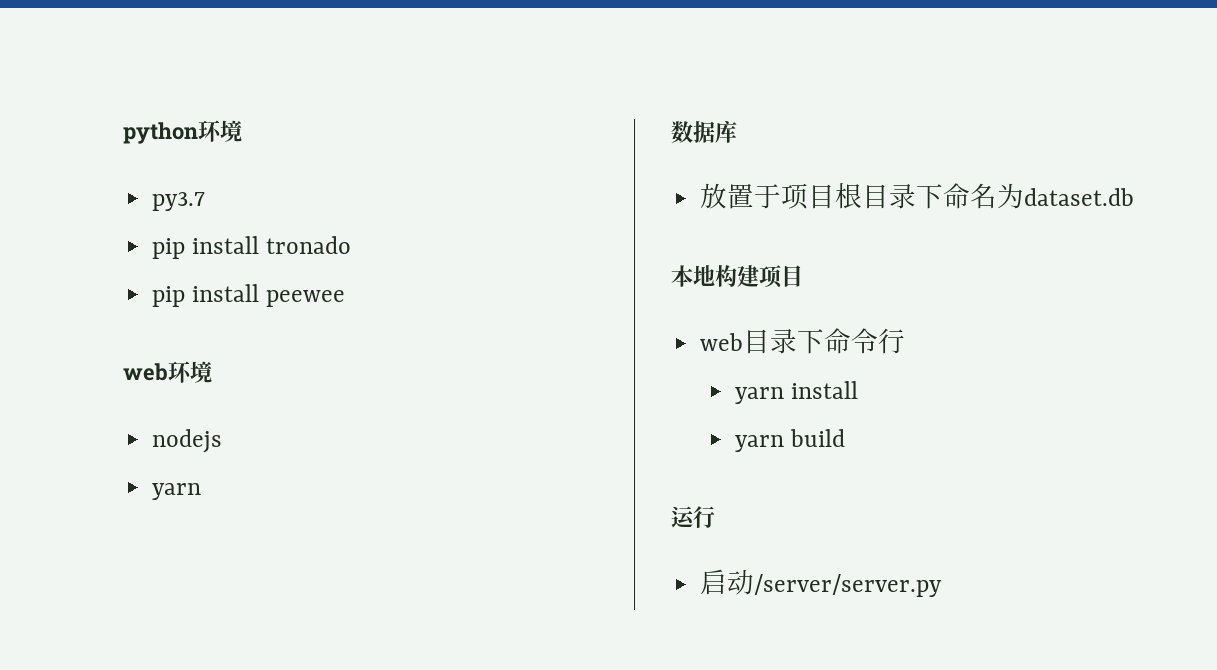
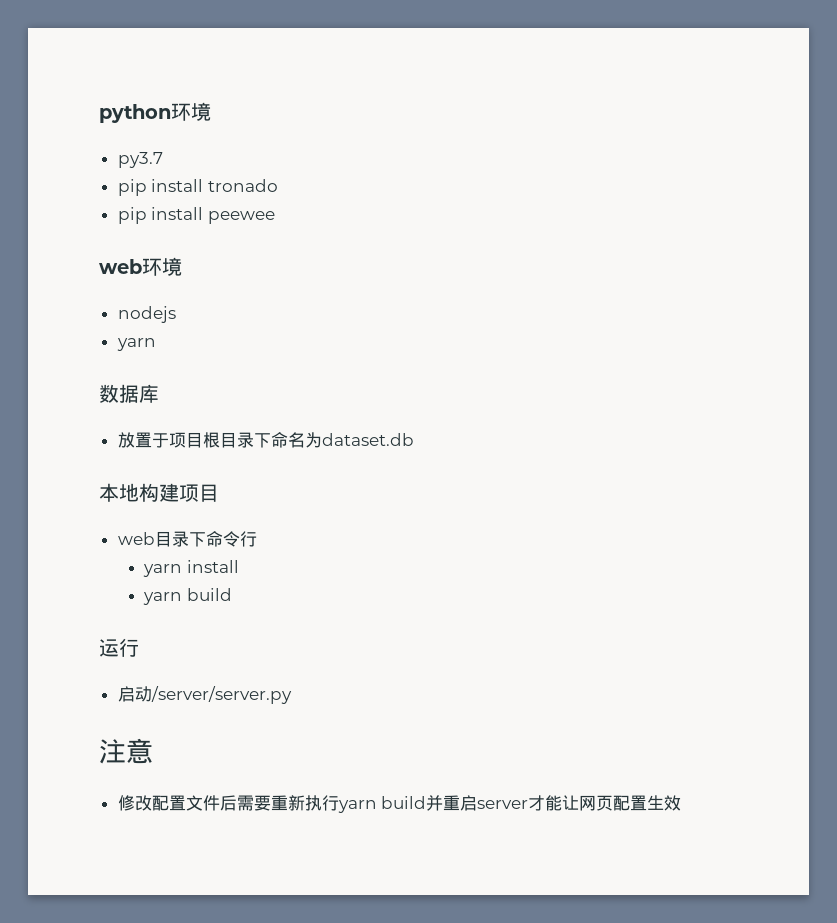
(943, 585) none -> [99,738,153,764] [117,795,682,813] // 注意 // 修改配置文件后需要重新执行yarn build并重启server才能让网页配置生效

